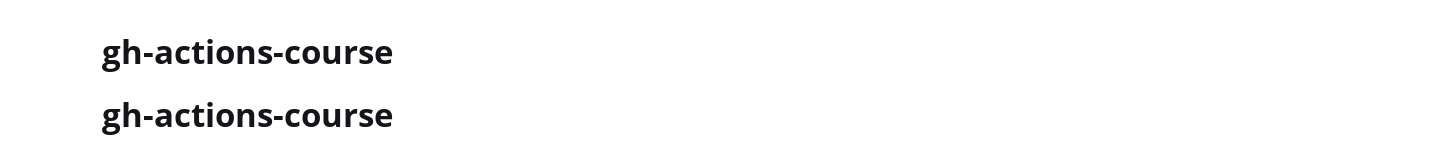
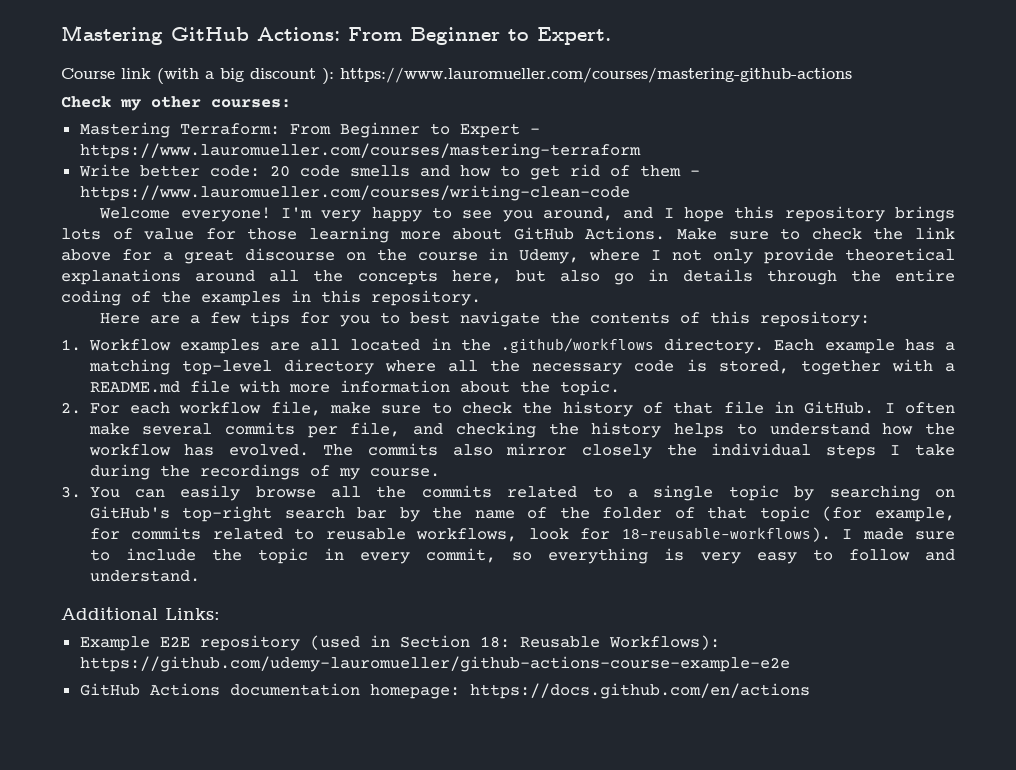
[102,39,394,72] [102,102,394,135] gh-actions-course // gh-actions-course -> [61,25,611,45] [61,67,852,85] [61,96,291,111] [79,122,540,138] [79,143,641,159] [78,164,700,180] [79,185,630,201] [99,206,955,222] [61,227,956,243] [61,248,955,264] [61,269,956,285] [61,290,481,306] [100,311,871,327] [61,338,956,354] [88,359,955,375] [89,380,620,396] [61,401,955,417] [88,422,956,438] [88,443,955,459] [89,464,440,480] [61,485,955,501] [89,506,956,522] [89,527,955,542] [89,548,956,564] [89,570,200,582] [61,607,220,620] [79,635,720,651] [79,656,790,672] [79,683,810,699] Mastering GitHub Actions: From Beginner to Expert. // Course link (with a big discount ): https://www.lauromueller.com/courses/mastering-github-actions // Check my other courses: // Mastering Terraform: From Beginner to Expert - https://www.lauromueller.com/courses/mastering-terraform // Write better code: 20 code smells and how to get rid of them - https://www.lauromueller.com/courses/writing-clean-code // Welcome everyone! I'm very happy to see you around, and I hope this repository brings lots of value for those learning more about GitHub Actions. Make sure to check the link above for a great discourse on the course in Udemy, where I not only provide theoretical explanations around all the concepts here, but also go in details through the entire coding of the examples in this repository. // Here are a few tips for you to best navigate the contents of this repository: // 1. Workflow examples are all located in the .github/workflows directory. Each example has a matching top-level directory where all the necessary code is stored, together with a README.md file with more information about the topic. // 2. For each workflow file, make sure to check the history of that file in GitHub. I often make several commits per file, and checking the history helps to understand how the workflow has evolved. The commits also mirror closely the individual steps I take during the recordings of my course. // 3. You can easily browse all the commits related to a single topic by searching on GitHub's top-right search bar by the name of the folder of that topic (for example, for commits related to reusable workflows, look for 18-reusable-workflows). I made sure to include the topic in every commit, so everything is very easy to follow and understand. // Additional Links: // Example E2E repository (used in Section 18: Reusable Workflows): https://github.com/udemy-lauromueller/github-actions-course-example-e2e // GitHub Actions documentation homepage: https://docs.github.com/en/actions

